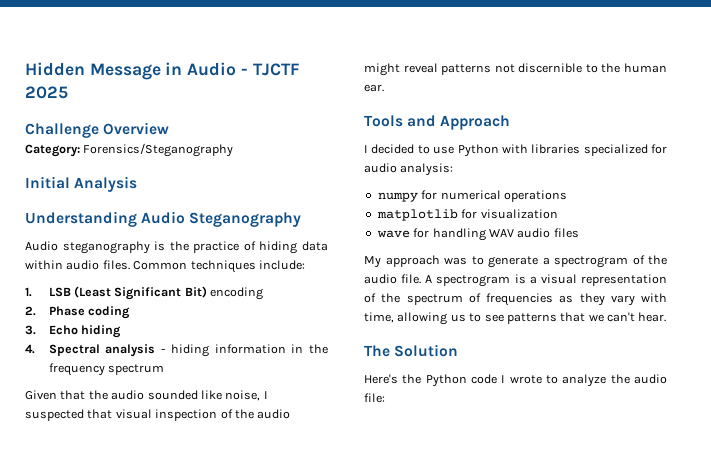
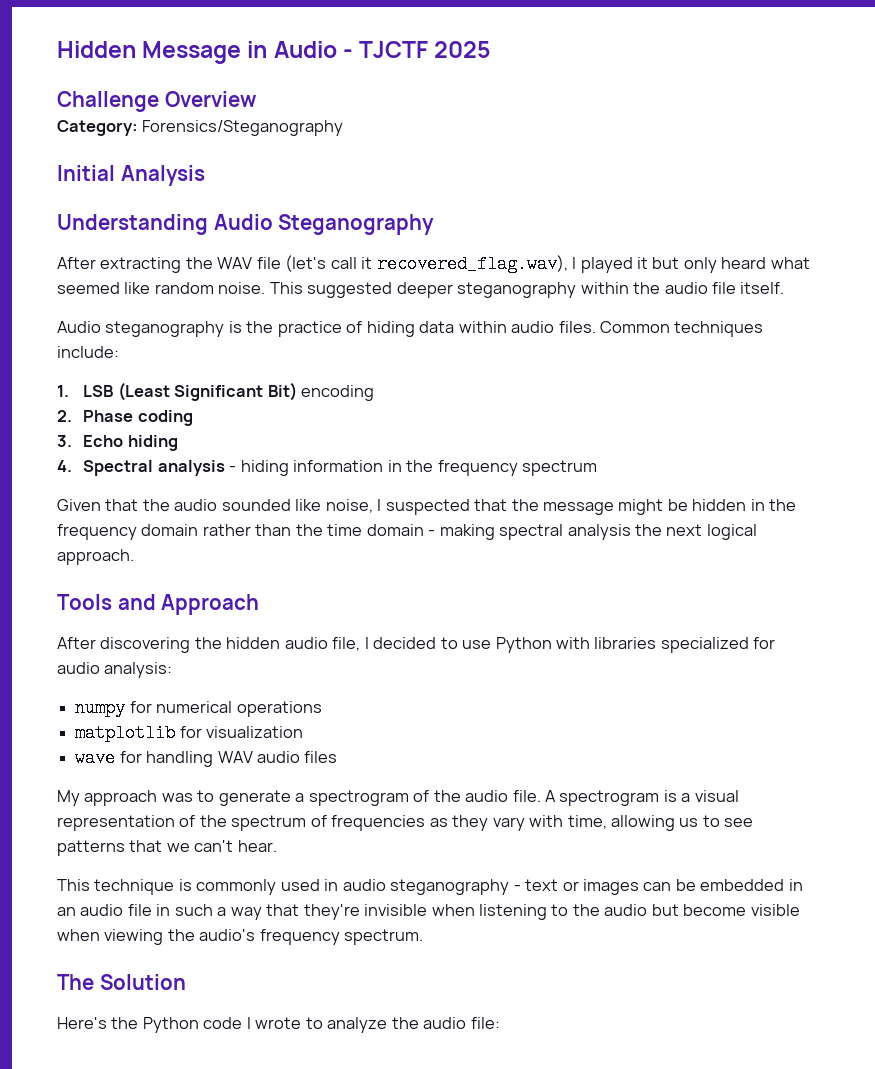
(302, 219) none -> [57,255,810,273] [57,282,785,298] // After extracting the WAV file (let's call it recovered_flag.wav), I played it but only heard what seemed like random noise. This suggested deeper steganography within the audio file itself.
[115,409,291,421] [364,63,667,76] [364,84,384,92] [364,115,511,130] visual inspection of the audio might reveal patterns not discernible to the human ear. // Tools and Approach // -> [511,499,797,515] [57,524,757,540] [57,549,134,565] [57,594,260,615] [57,637,361,653] the message might be hidden in the frequency domain rather than the time domain - making spectral analysis the next logical approach. // Tools and Approach // After discovering the hidden audio file,
(667, 317) none -> [57,879,803,895] [57,904,800,920] [57,929,424,945] // This technique is commonly used in audio steganography - text or images can be embedded in an audio file in such a way that they're invisible when listening to the audio but become visible when viewing the audio's frequency spectrum.

